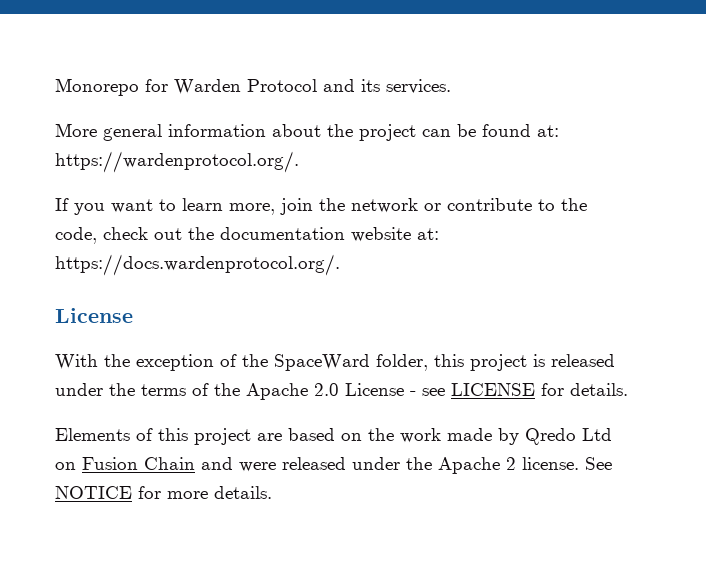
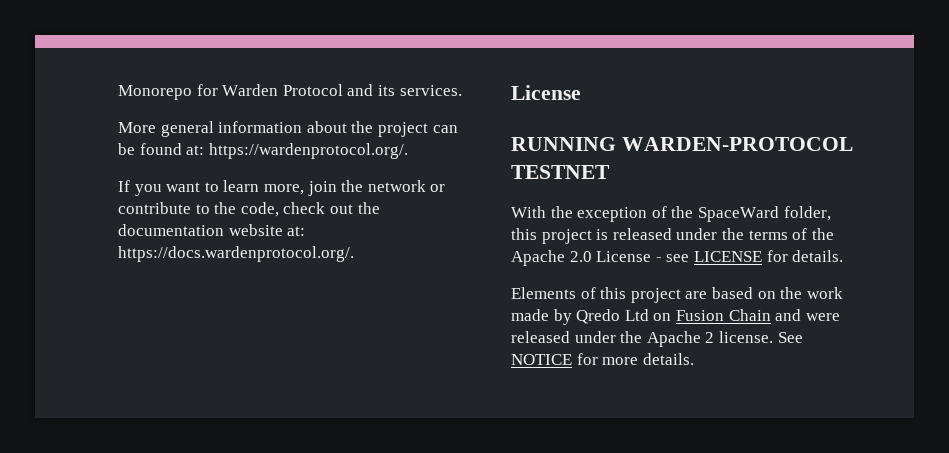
(133, 315) none -> [511,137,853,151] [511,165,610,179] // RUNNING WARDEN-PROTOCOL TESTNET

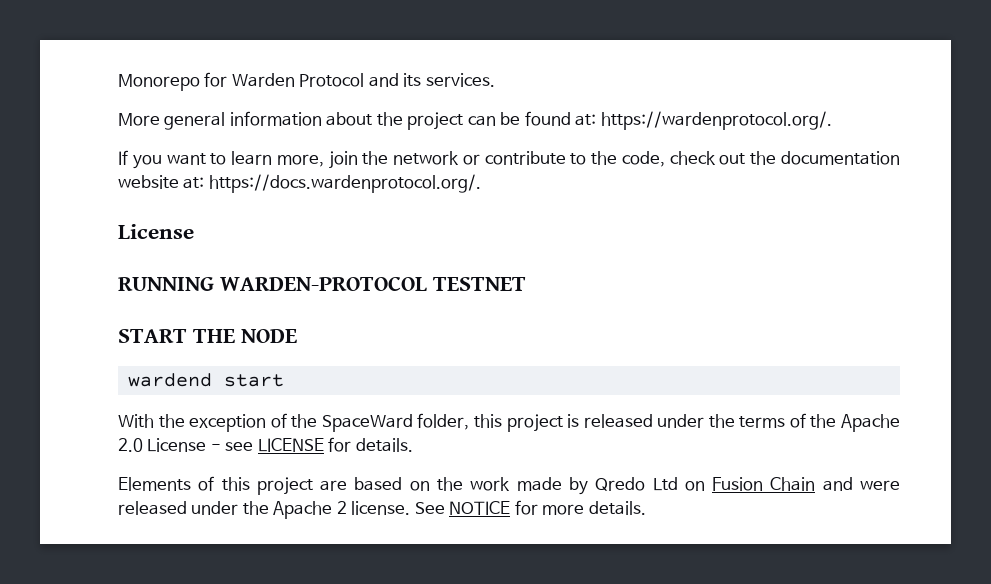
(610, 172) none -> [118,329,298,343] [127,373,284,387] // START THE NODE // wardend start

